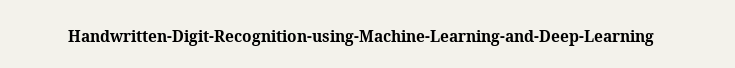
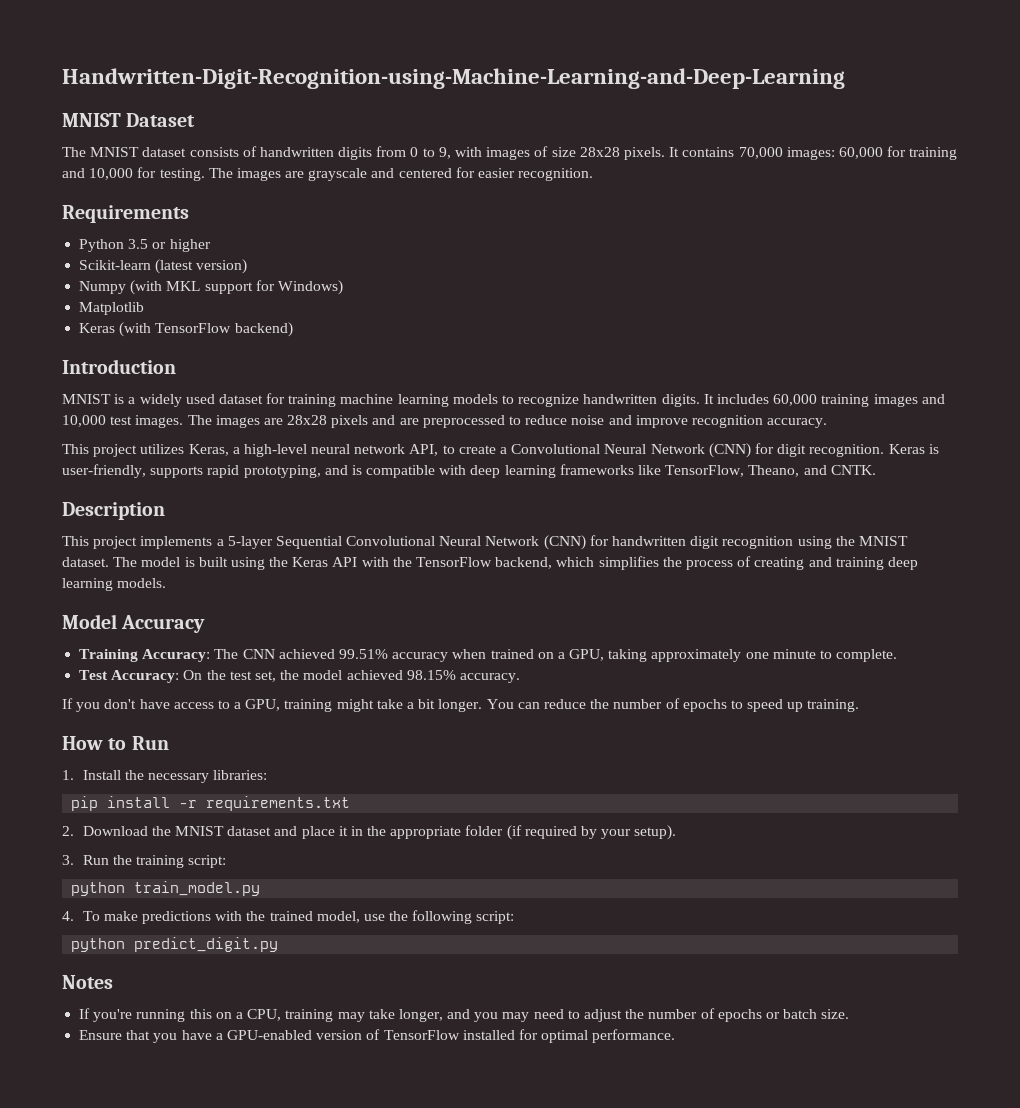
(654, 38) none -> [62,113,196,127] [62,146,958,160] [62,167,594,181] [62,205,189,223] [79,239,211,252] [79,259,248,274] [79,280,343,295] [79,302,145,315] [79,322,293,337] [62,359,176,374] [62,393,945,407] [62,415,828,428] [62,443,939,458] [62,464,876,478] [62,502,165,520] [62,535,908,550] [62,556,918,570] [62,578,167,591] [62,614,206,633] [79,649,898,662] [79,670,520,683] [62,698,860,712] [62,736,169,750] [62,770,268,783] [71,796,351,811] [62,825,677,840] [62,855,227,868] [71,881,261,896] [62,910,515,924] [71,937,279,952] [62,975,113,989] [79,1008,850,1022] [79,1029,676,1043] // MNIST Dataset // The MNIST dataset consists of handwritten digits from 0 to 9, with images of size 28x28 pixels. It contains 70,000 images: 60,000 for training and 10,000 for testing. The images are grayscale and centered for easier recognition. // Requirements // Python 3.5 or higher // Scikit-learn (latest version) // Numpy (with MKL support for Windows) // Matplotlib // Keras (with TensorFlow backend) // Introduction // MNIST is a widely used dataset for training machine learning models to recognize handwritten digits. It includes 60,000 training images and 10,000 test images. The images are 28x28 pixels and are preprocessed to reduce noise and improve recognition accuracy. // This project utilizes Keras, a high-level neural network API, to create a Convolutional Neural Network (CNN) for digit recognition. Keras is user-friendly, supports rapid prototyping, and is compatible with deep learning frameworks like TensorFlow, Theano, and CNTK. // Description // This project implements a 5-layer Sequential Convolutional Neural Network (CNN) for handwritten digit recognition using the MNIST dataset. The model is built using the Keras API with the TensorFlow backend, which simplifies the process of creating and training deep learning models. // Model Accuracy // Training Accuracy: The CNN achieved 99.51% accuracy when trained on a GPU, taking approximately one minute to complete. // Test Accuracy: On the test set, the model achieved 98.15% accuracy. // If you don't have access to a GPU, training might take a bit longer. You can reduce the number of epochs to speed up training. // How to Run // 1. Install the necessary libraries: // pip install -r requirements.txt // 2. Download the MNIST dataset and place it in the appropriate folder (if required by your setup). // 3. Run the training script: // python train_model.py // 4. To make predictions with the trained model, use the following script: // python predict_digit.py // Notes // If you're running this on a CPU, training may take longer, and you may need to adjust the number of epochs or batch size. // Ensure that you have a GPU-enabled version of TensorFlow installed for optimal performance.

